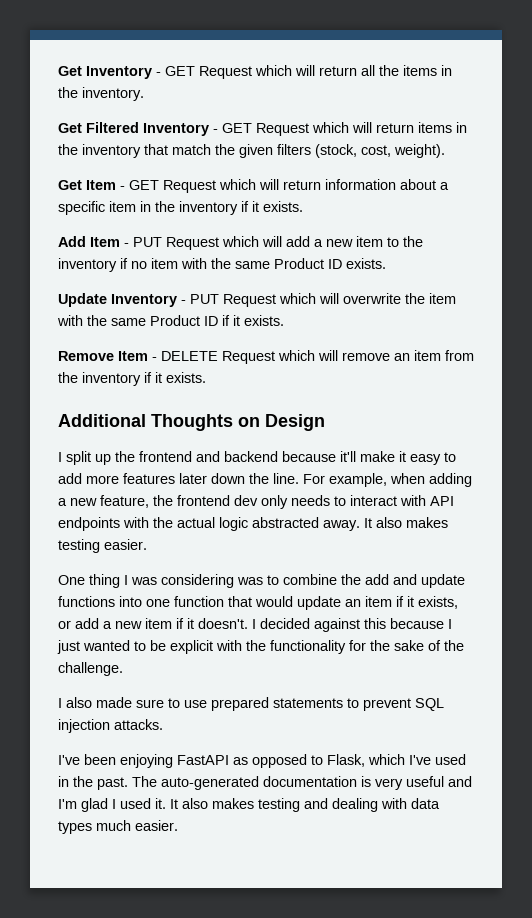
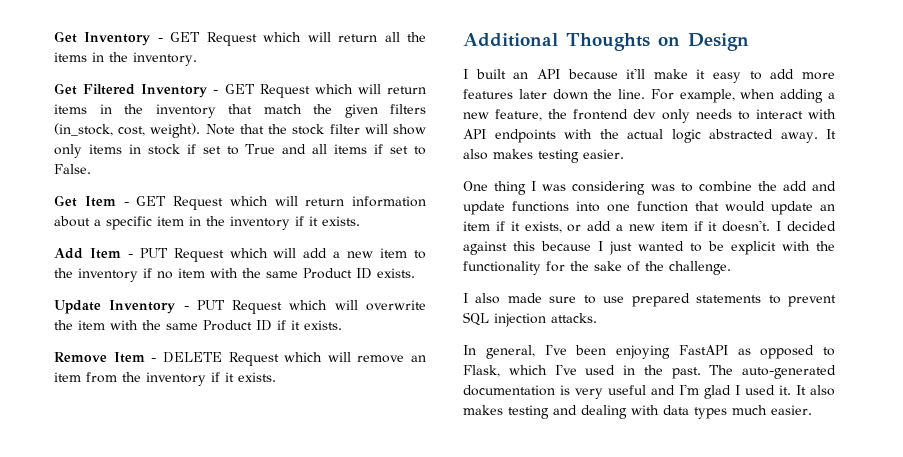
[315,144,357,158] (stock, -> [54,123,113,136] (in_stock,
(445, 151) none -> [205,124,427,135] [54,144,427,158] [54,164,91,174] Note that the stock filter will show only items in stock if set to True and all items if set to False.
[66,451,278,465] split up the frontend and backend -> [475,69,560,79] built an API
(163, 724) none -> [463,345,535,359] In general,

